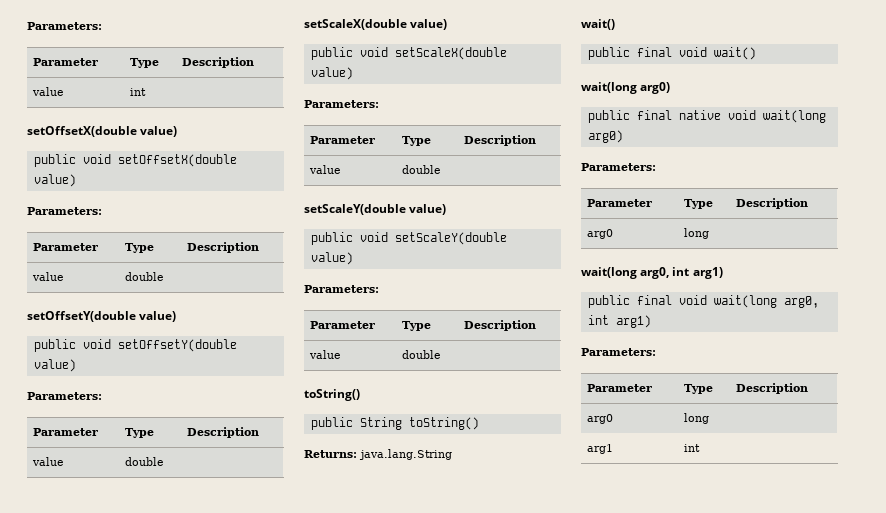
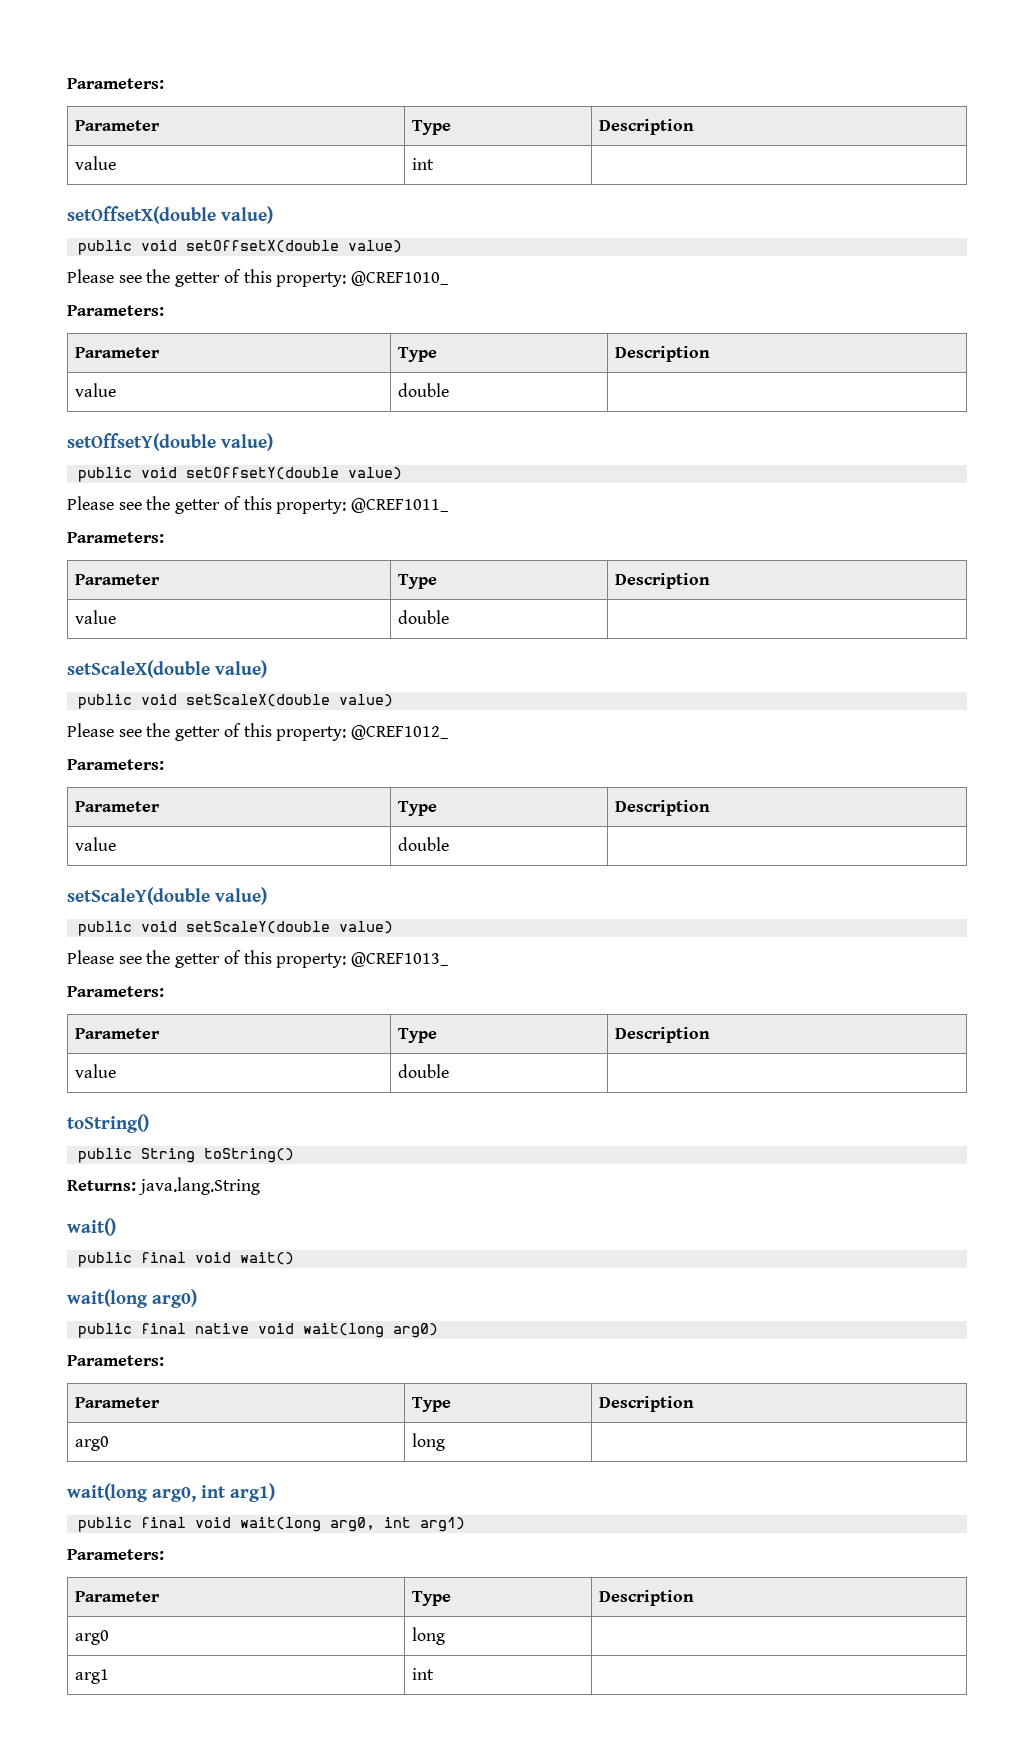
(76, 180) none -> [67,269,450,287] // Please see the getter of this property: @CREF1010_
(76, 365) none -> [67,496,450,514] // Please see the getter of this property: @CREF1011_
(353, 73) none -> [67,723,450,741] // Please see the getter of this property: @CREF1012_
(353, 258) none -> [67,950,450,968] // Please see the getter of this property: @CREF1013_

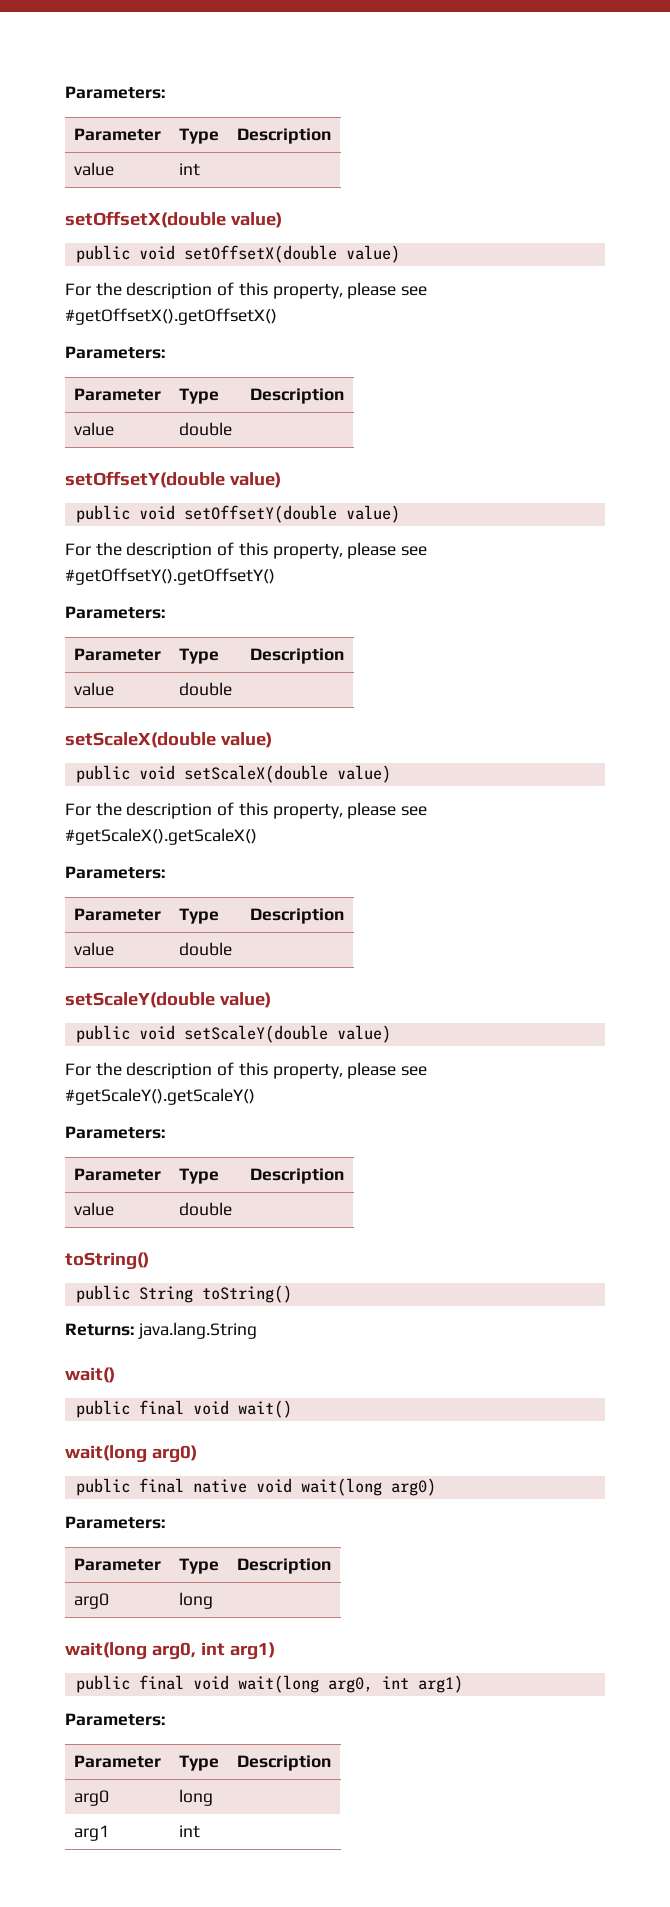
[67,269,450,287] Please see the getter of this property: @CREF1010_ -> [65,282,428,299] [65,308,277,325] For the description of this property, please see #getOffsetX().getOffsetX()
[67,496,450,514] Please see the getter of this property: @CREF1011_ -> [65,542,428,559] [65,568,275,585] For the description of this property, please see #getOffsetY().getOffsetY()
[67,723,450,741] Please see the getter of this property: @CREF1012_ -> [65,802,428,819] [65,828,257,845] For the description of this property, please see #getScaleX().getScaleX()
[67,950,450,968] Please see the getter of this property: @CREF1013_ -> [65,1062,428,1079] [65,1088,255,1105] For the description of this property, please see #getScaleY().getScaleY()

